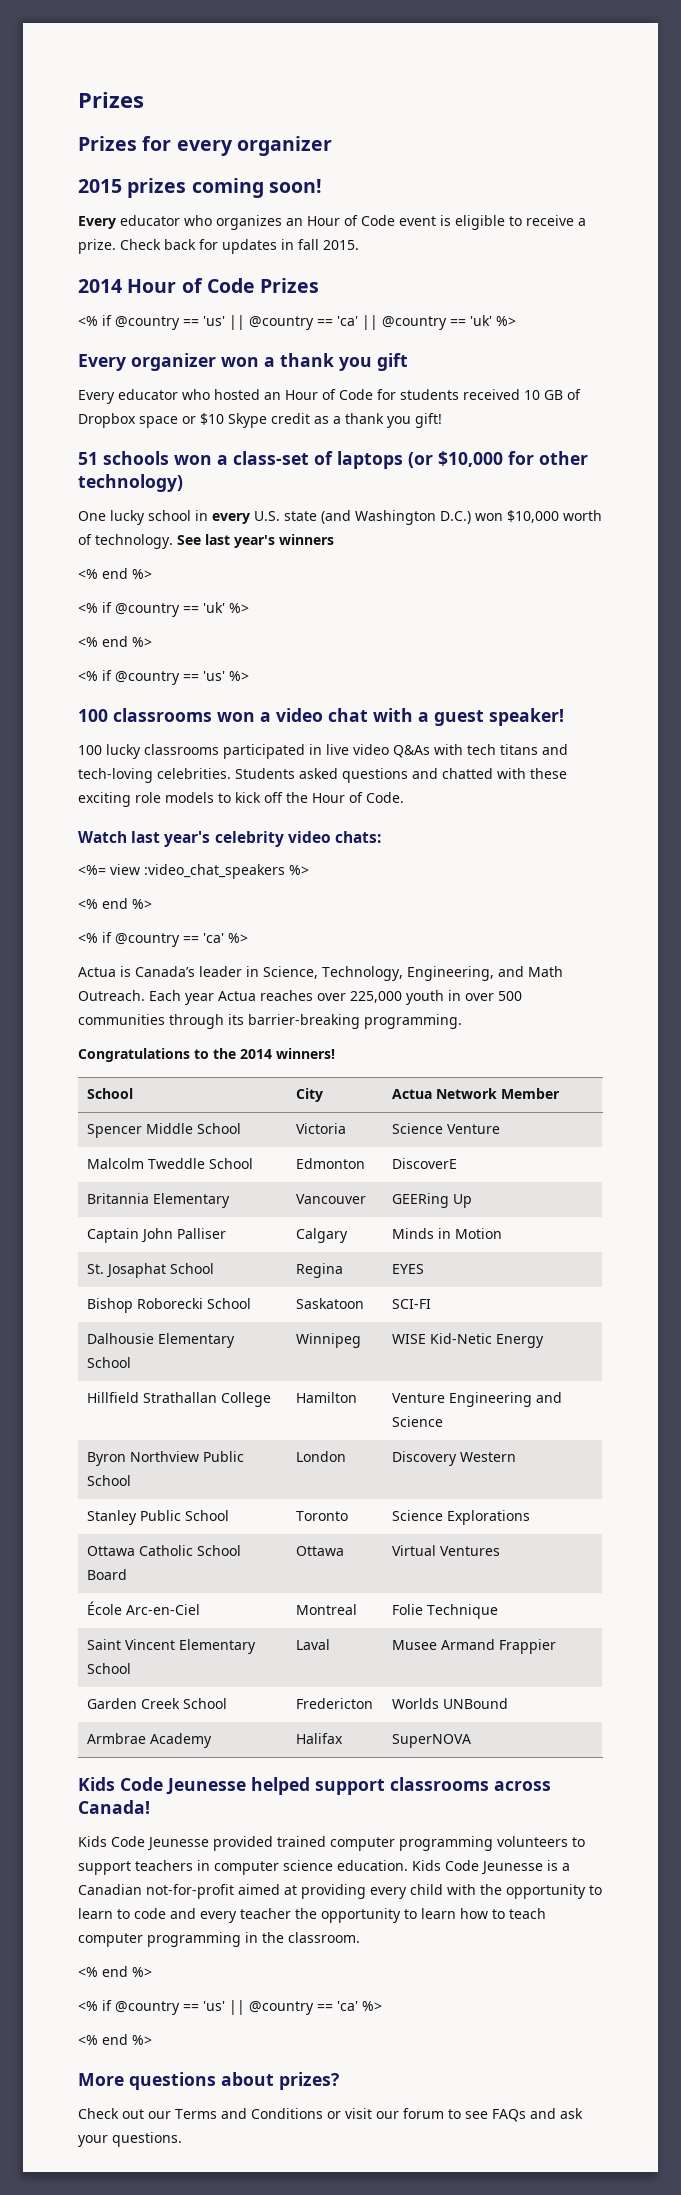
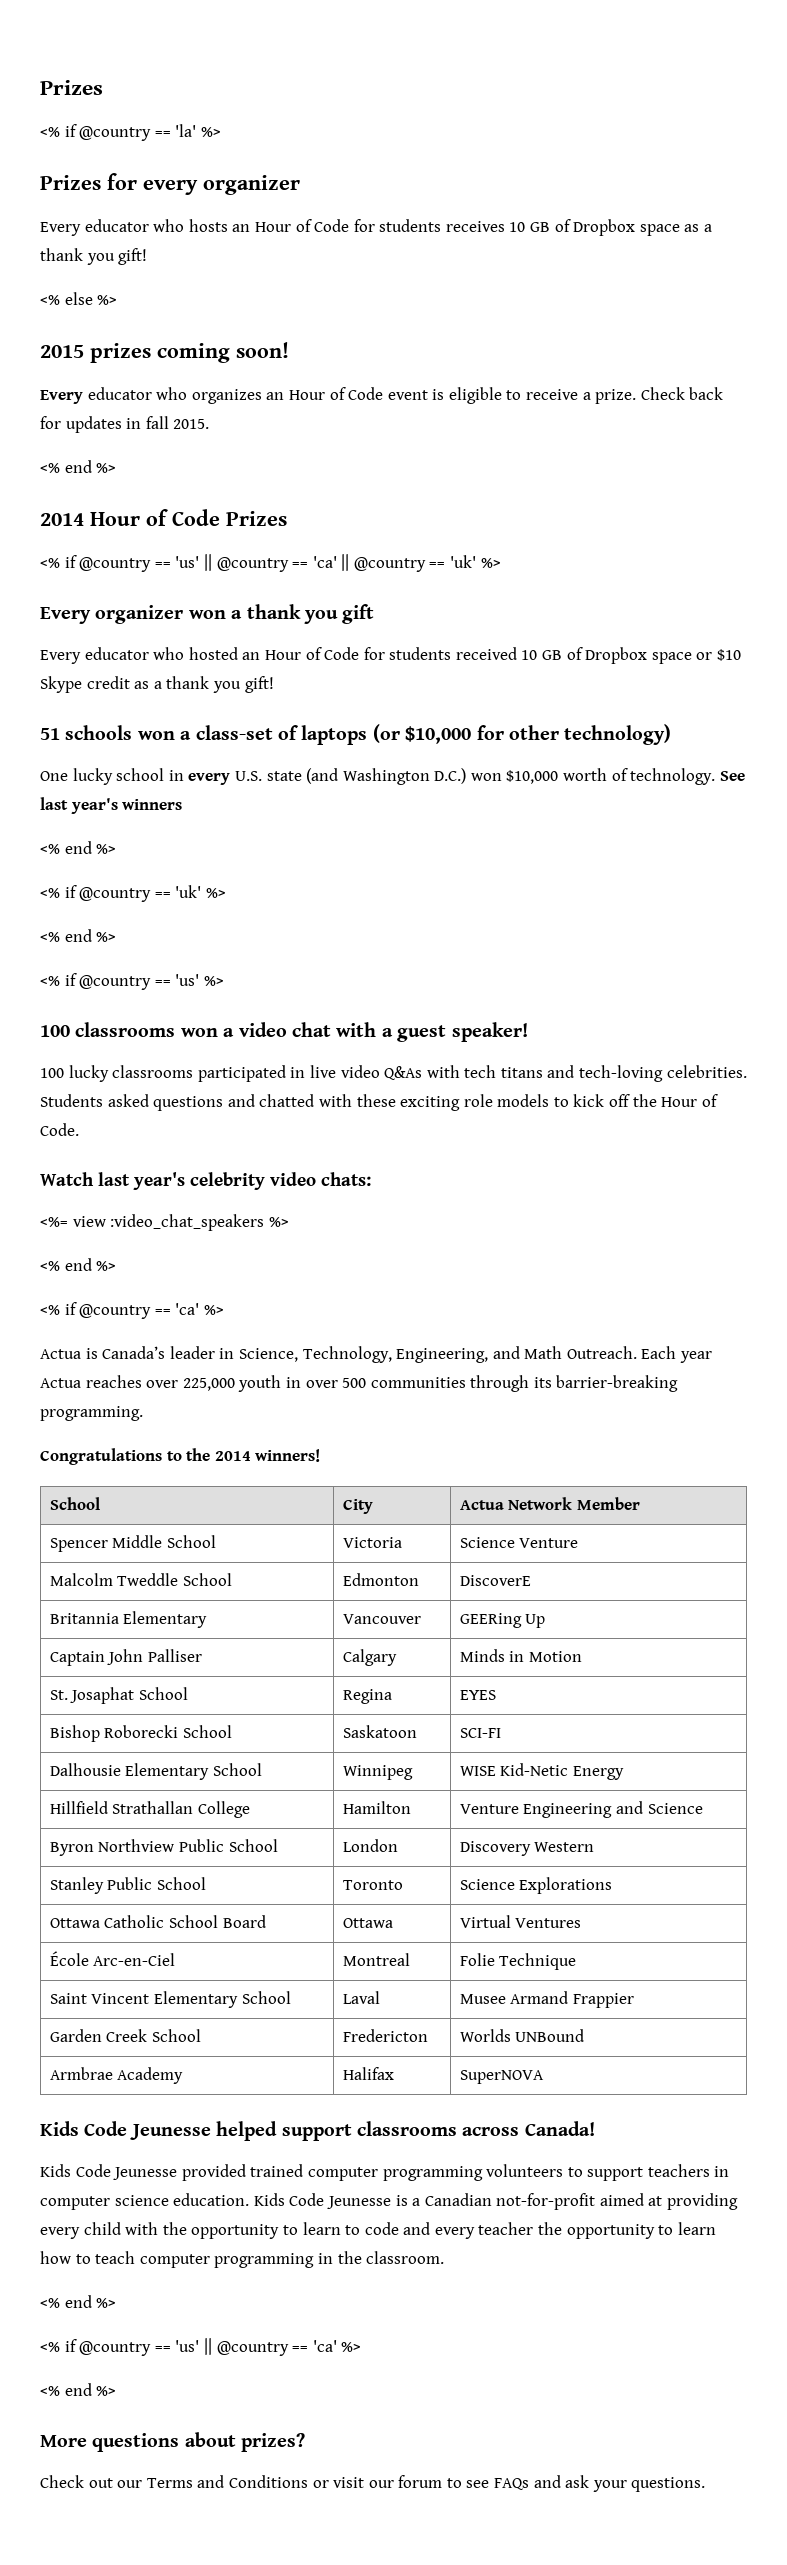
[78,92,144,108] [78,136,332,156] Prizes // Prizes for every organizer -> [40,80,103,95] [40,124,221,141] [40,173,300,195] [40,219,713,236] [40,248,148,265] [40,292,118,305] Prizes // <% if @country == 'la' %> // Prizes for every organizer // Every educator who hosts an Hour of Code for students receives 10 GB of Dropbox space as a thank you gift! // <% else %>
(359, 245) none -> [40,460,117,473] // <% end %>

